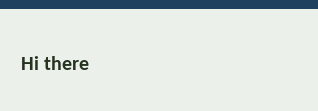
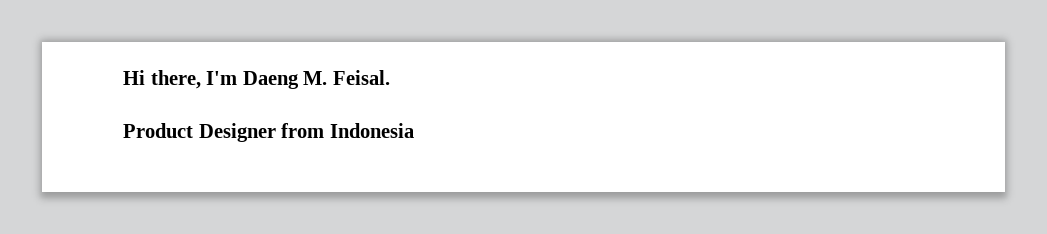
[44,56,90,70] there -> [150,70,390,89] [123,123,414,142] there, I'm Daeng M. Feisal. // Product Designer from Indonesia

